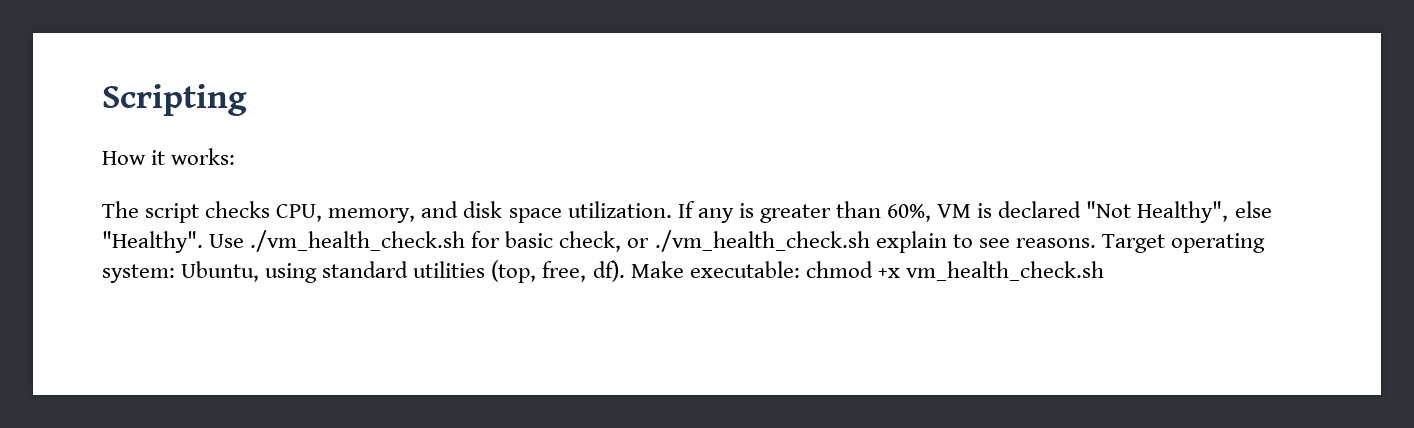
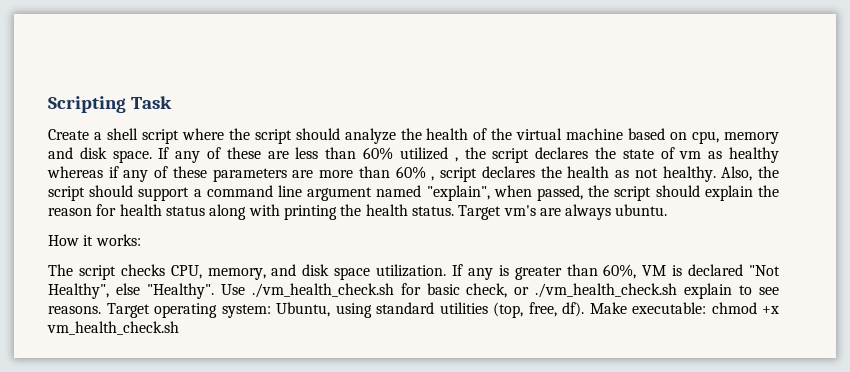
(247, 100) none -> [130,96,172,109] [48,128,780,144] [48,147,780,163] [47,166,779,182] [48,185,780,201] [48,204,668,220] Task // Create a shell script where the script should analyze the health of the virtual machine based on cpu, memory and disk space. If any of these are less than 60% utilized , the script declares the state of vm as healthy whereas if any of these parameters are more than 60% , script declares the health as not healthy. Also, the script should support a command line argument named "explain", when passed, the script should explain the reason for health status along with printing the health status. Target vm's are always ubuntu.

